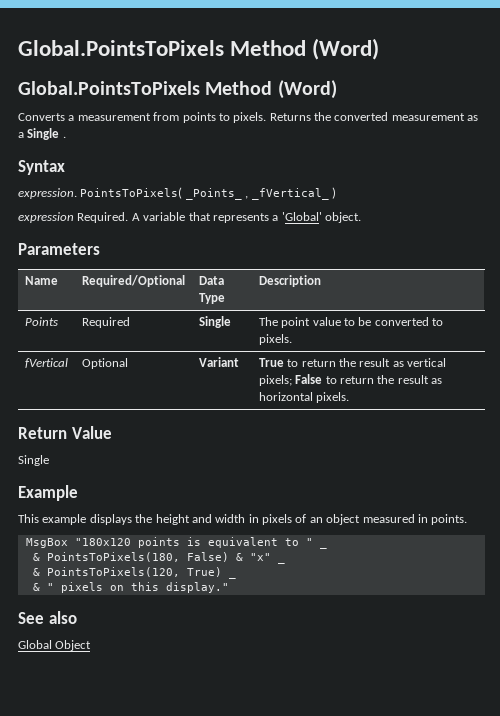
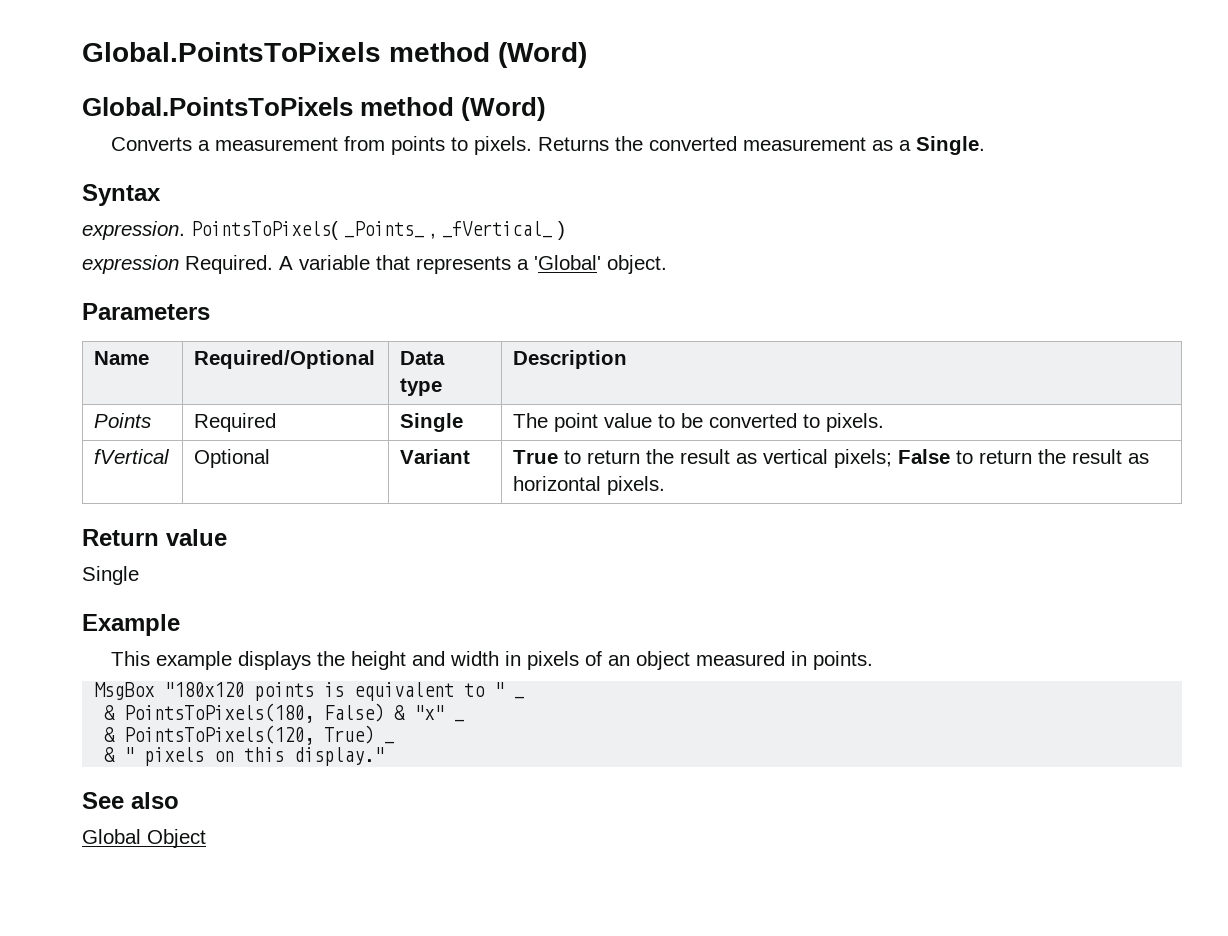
[18,40,307,56] Global.PointsToPixels Method -> [82,42,490,62] Global.PointsToPixels method
[205,81,273,95] Method -> [360,97,455,116] method
[27,128,66,140] Single . -> [915,136,985,155] Single.
[198,293,225,304] Type -> [400,378,443,396] type
[71,426,112,439] Value -> [166,529,227,546] value

